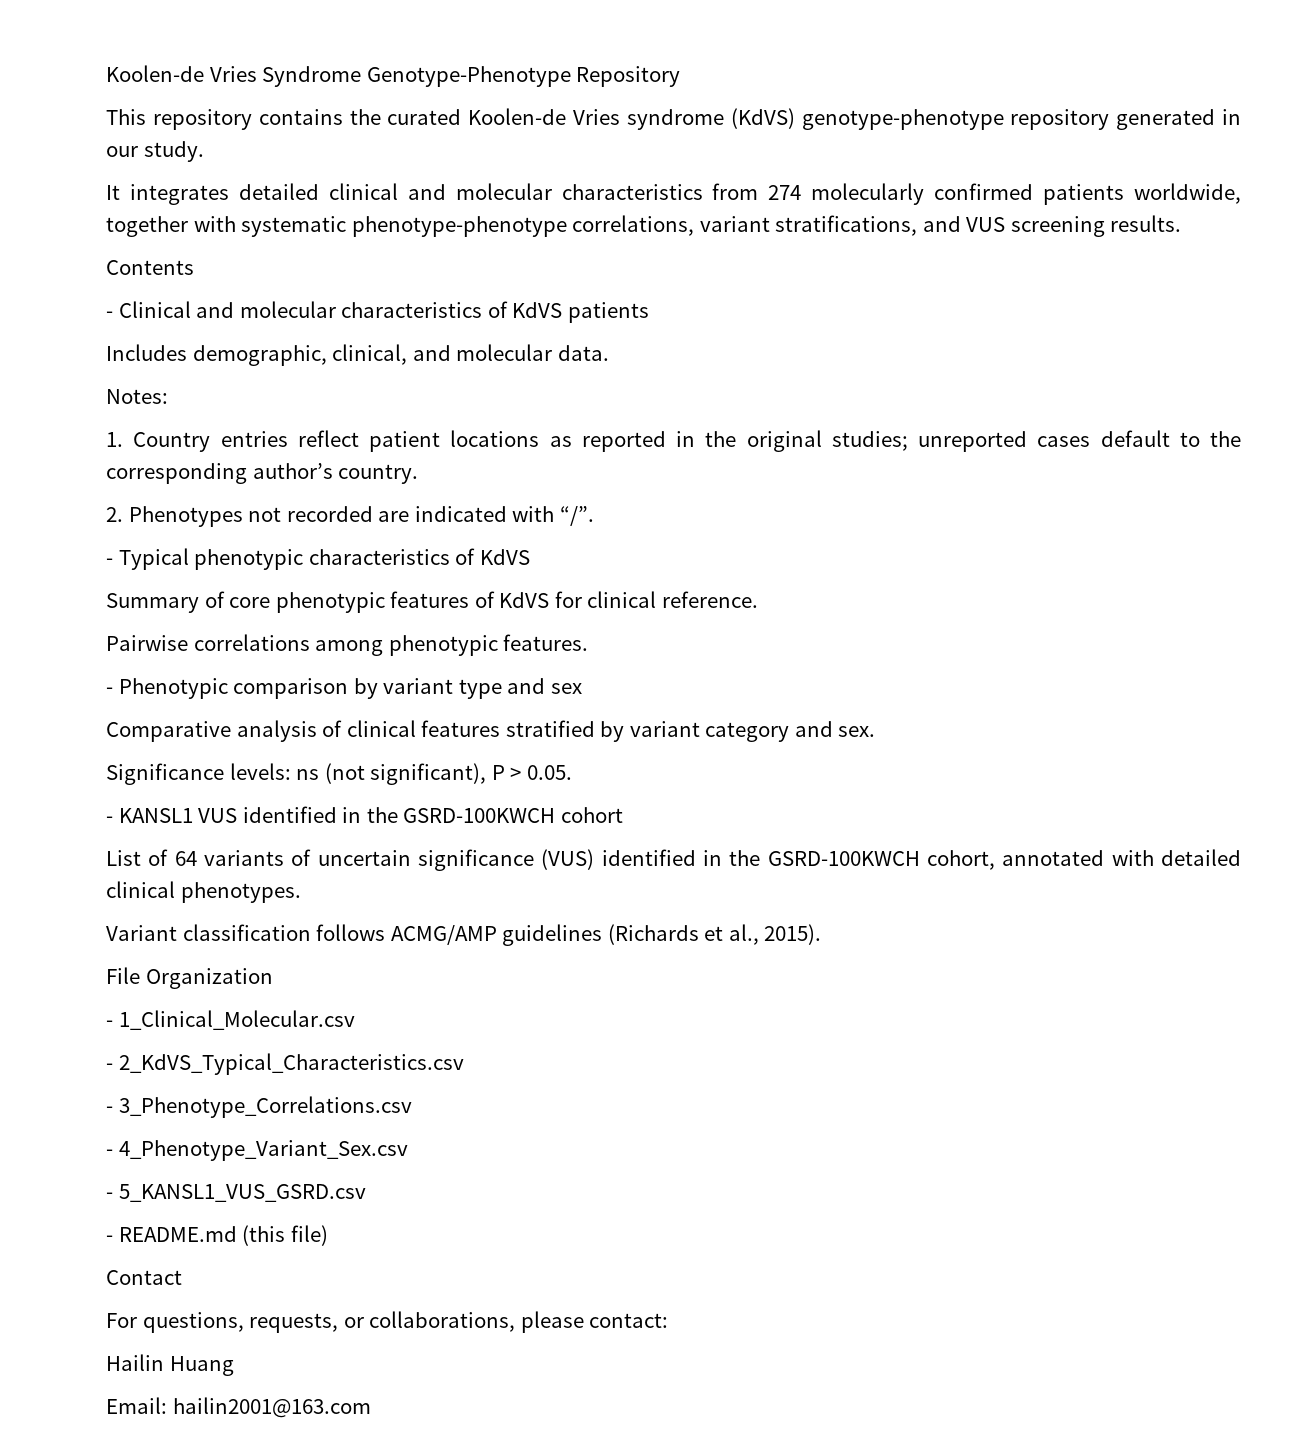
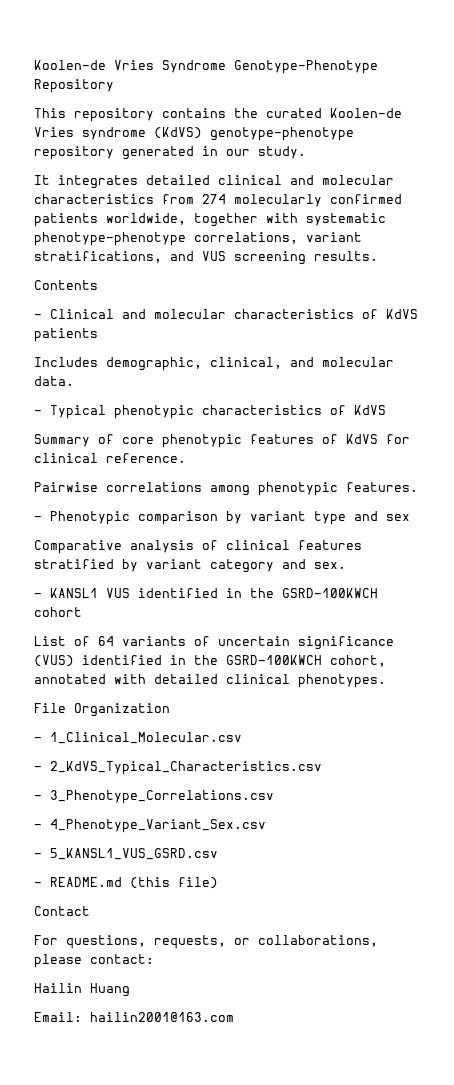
[106,389,168,404] [106,430,1241,452] [106,463,419,484] [106,506,594,527] // Notes: // 1. Country entries reflect patient locations as reported in the original studies; unreported cases default to the corresponding author’s country. // 2. Phenotypes not recorded are indicated with “/”. -> (74, 381) none
[106,763,572,785] // Significance levels: ns (not significant), P > 0.05. -> (346, 565) none
[106,924,822,946] // Variant classification follows ACMG/AMP guidelines (Richards et al., 2015). -> (386, 681) none

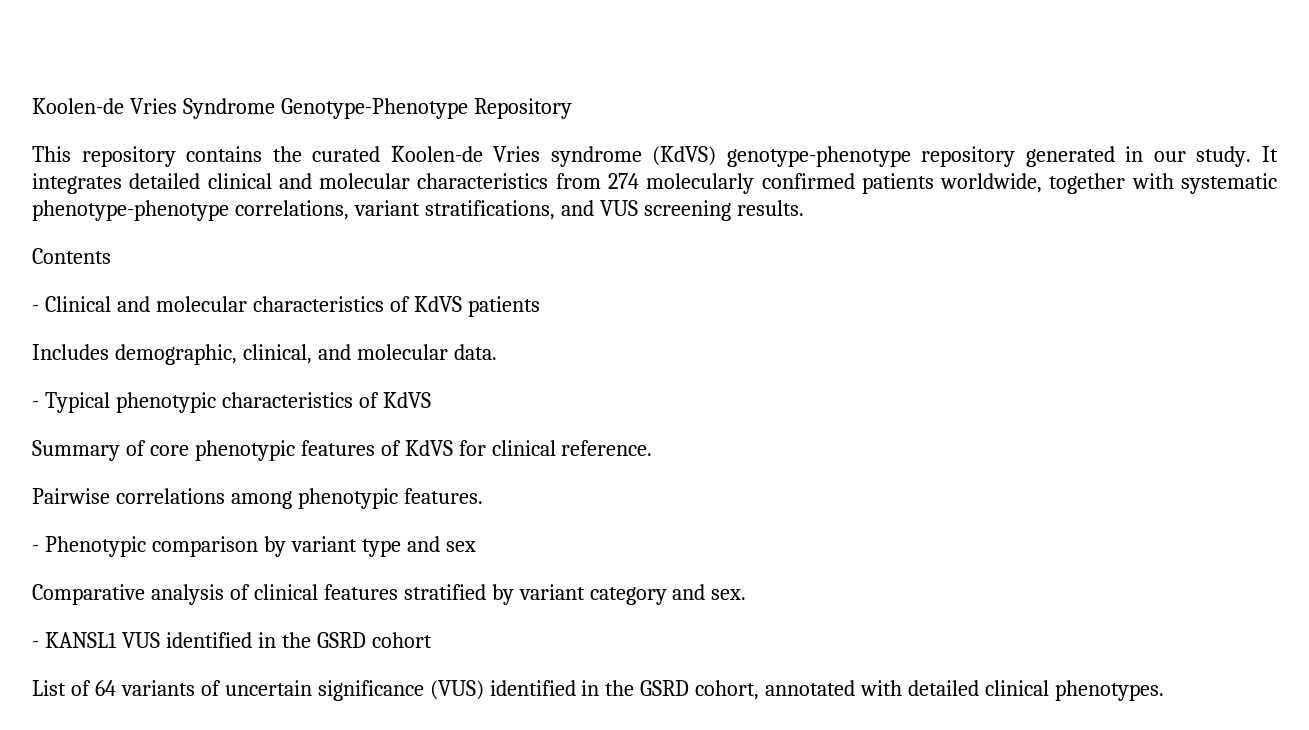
(306, 152) // -> (1252, 156) none
[282,588,378,598] GSRD-100KWCH -> [316,632,366,648] GSRD
[226,655,322,665] GSRD-100KWCH -> [640,680,690,696] GSRD
[34,703,170,717] [34,732,242,744] [34,761,322,775] [34,790,274,804] [34,819,266,833] [34,848,218,860] [34,877,218,889] [34,906,90,916] [34,935,378,949] [34,954,154,968] [34,983,130,997] [34,1012,234,1022] // File Organization // - 1_Clinical_Molecular.csv // - 2_KdVS_Typical_Characteristics.csv // - 3_Phenotype_Correlations.csv // - 4_Phenotype_Variant_Sex.csv // - 5_KANSL1_VUS_GSRD.csv // - README.md (this file) // Contact // For questions, requests, or collaborations, please contact: // Hailin Huang // Email: hailin2001@163.com -> (1164, 690) none

